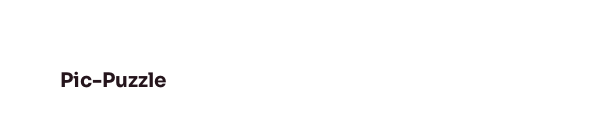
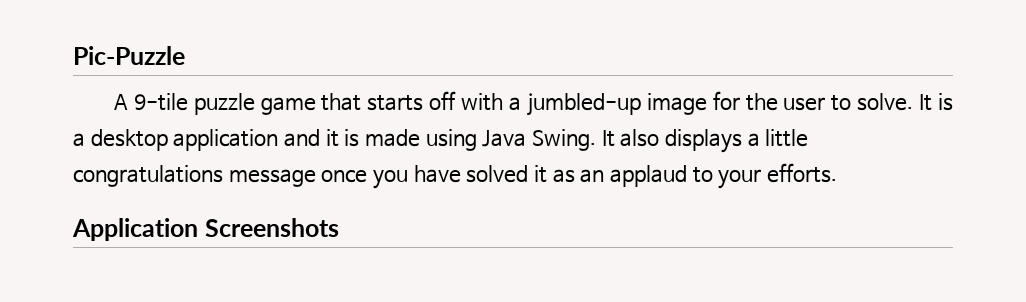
(166, 79) none -> [113,91,953,116] [73,129,809,153] [73,163,837,189] [72,218,339,241] // A 9-tile puzzle game that starts off with a jumbled-up image for the user to solve. It is a desktop application and it is made using Java Swing. It also displays a little congratulations message once you have solved it as an applaud to your efforts. // Application Screenshots

